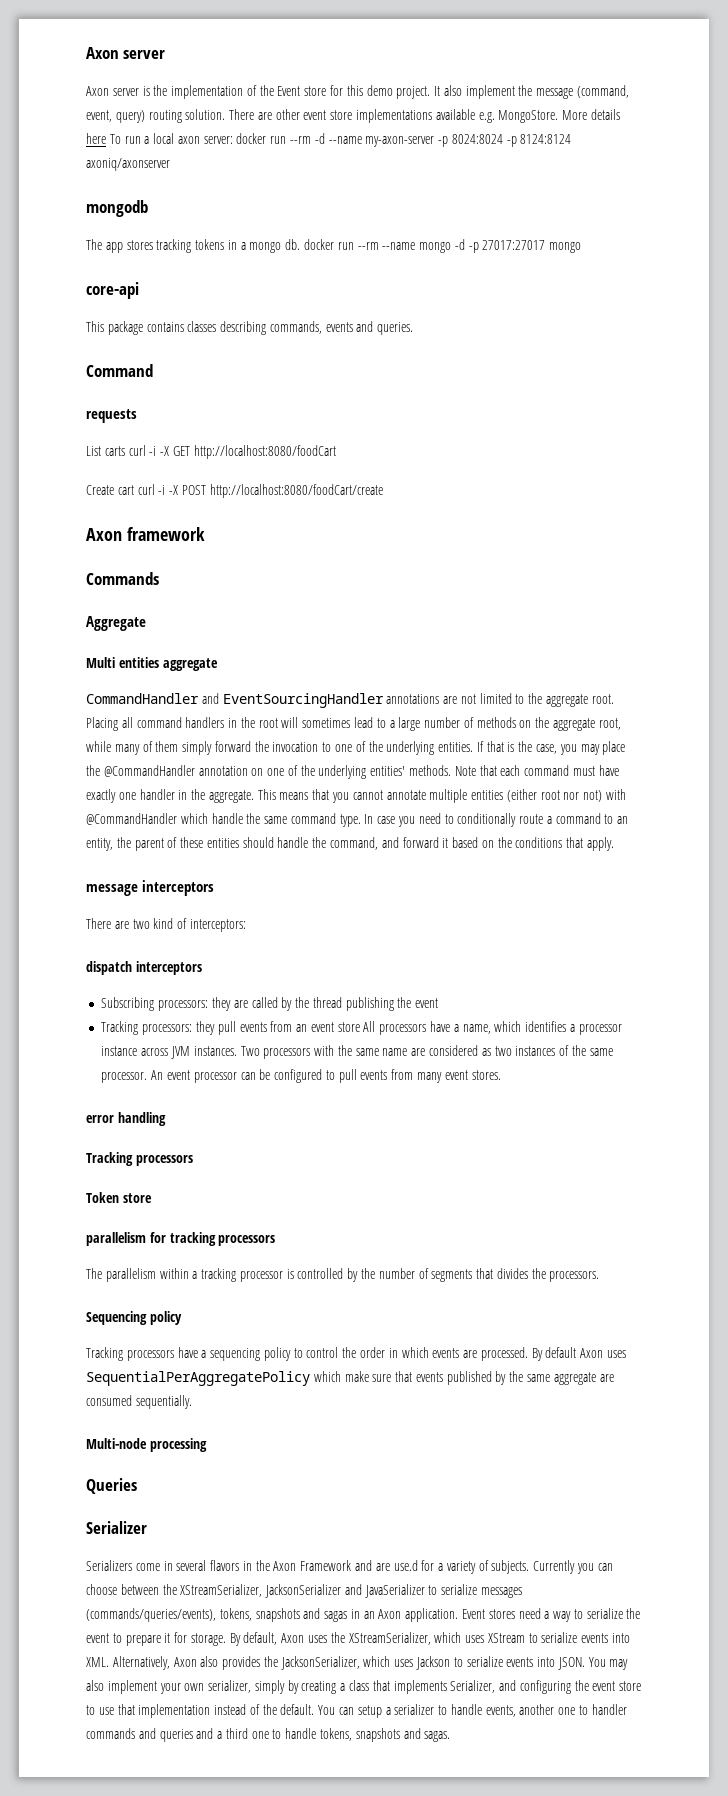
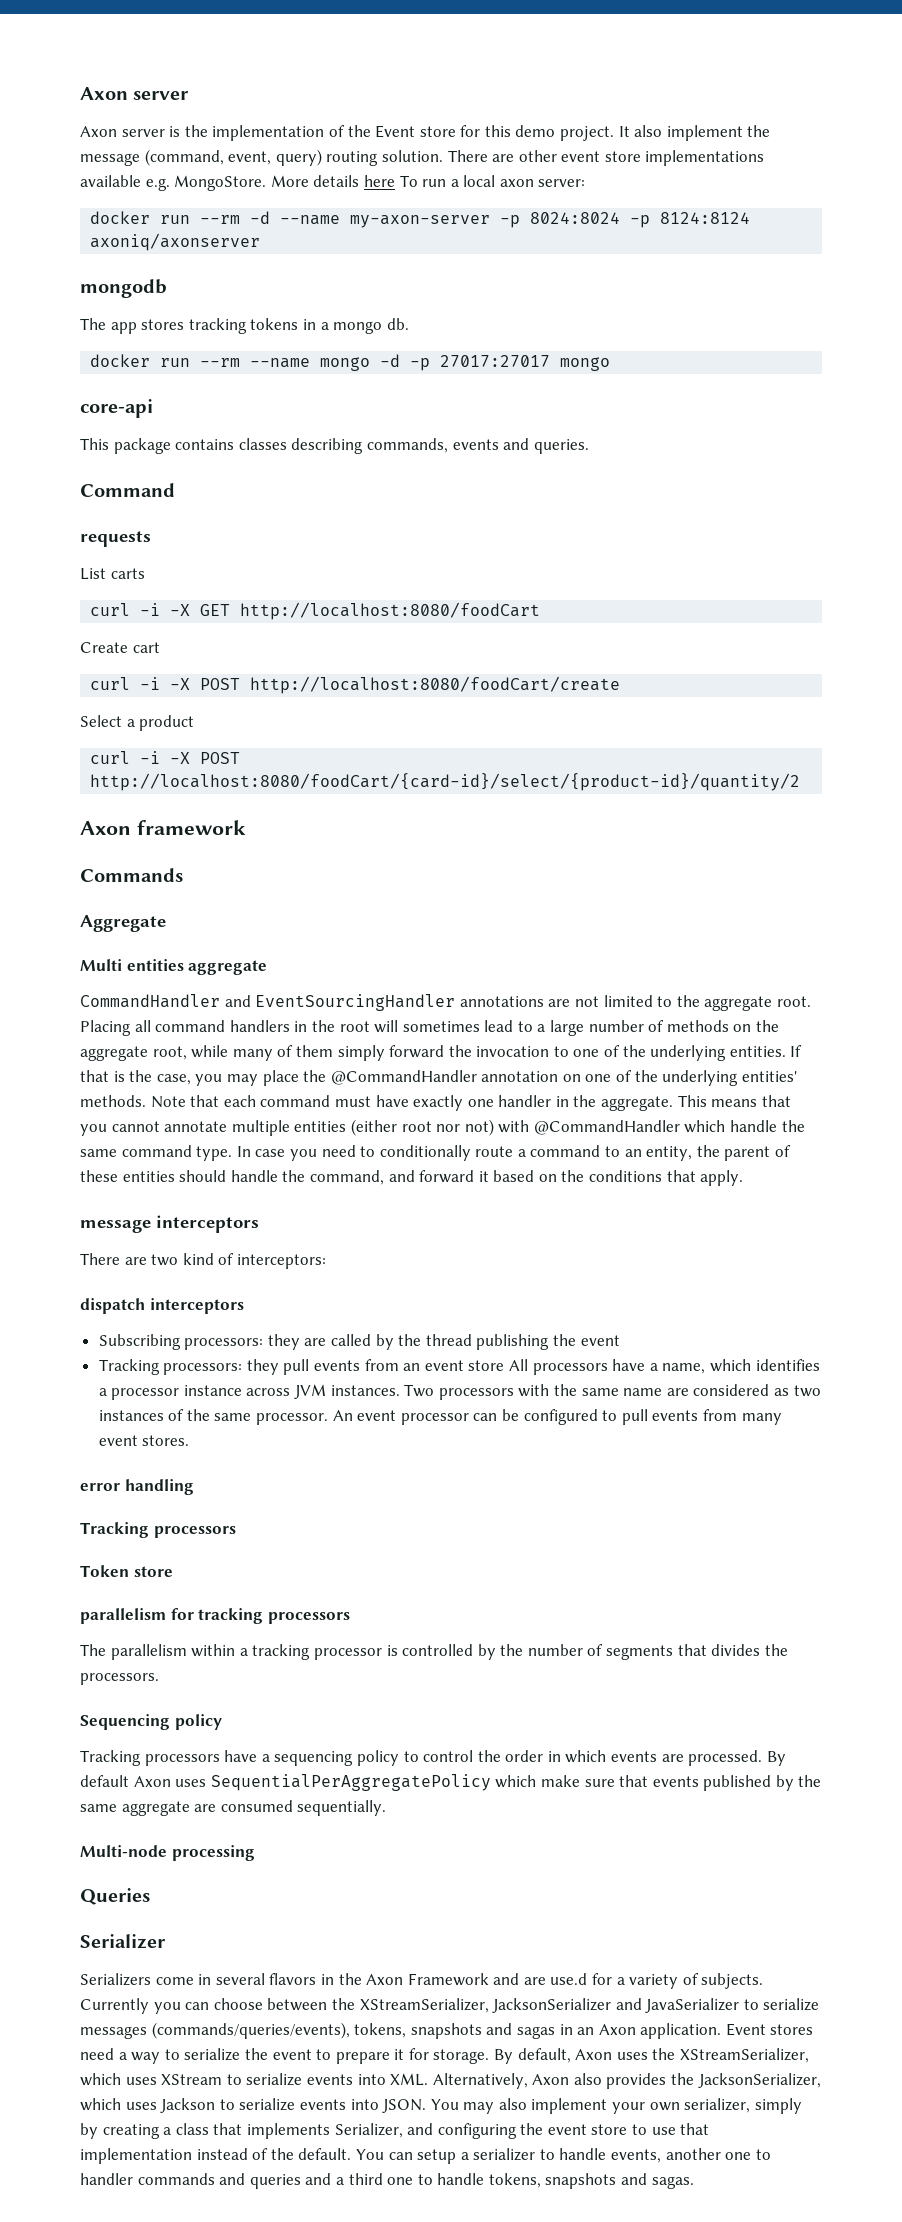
(233, 140) none -> (586, 183) //
(301, 244) none -> (409, 324) //
(125, 451) none -> (145, 573) //
(134, 490) none -> (160, 647) //
(383, 491) none -> [80,715,195,731] [90,751,241,764] [90,773,801,791] // Select a product // curl -i -X POST http://localhost:8080/foodCart/{card-id}/select/{product-id}/quantity/2

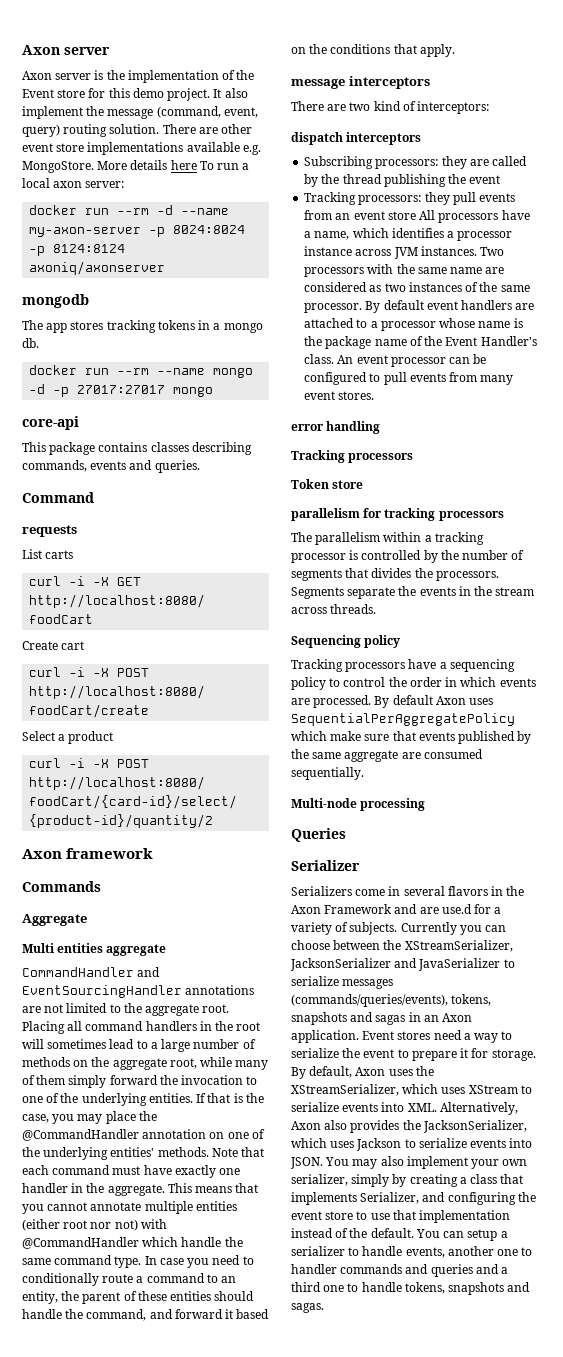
(329, 1419) none -> [365,300,535,313] [304,318,523,331] [304,336,537,349] [304,354,335,364] By default event handlers are attached to a processor whose name is the package name of the Event Handler's class.
(159, 1679) none -> [291,586,535,599] [291,604,377,614] Segments separate the events in the stream across threads.

